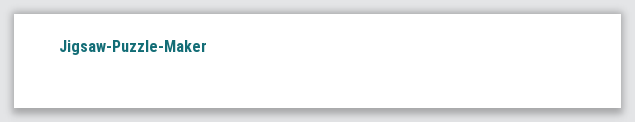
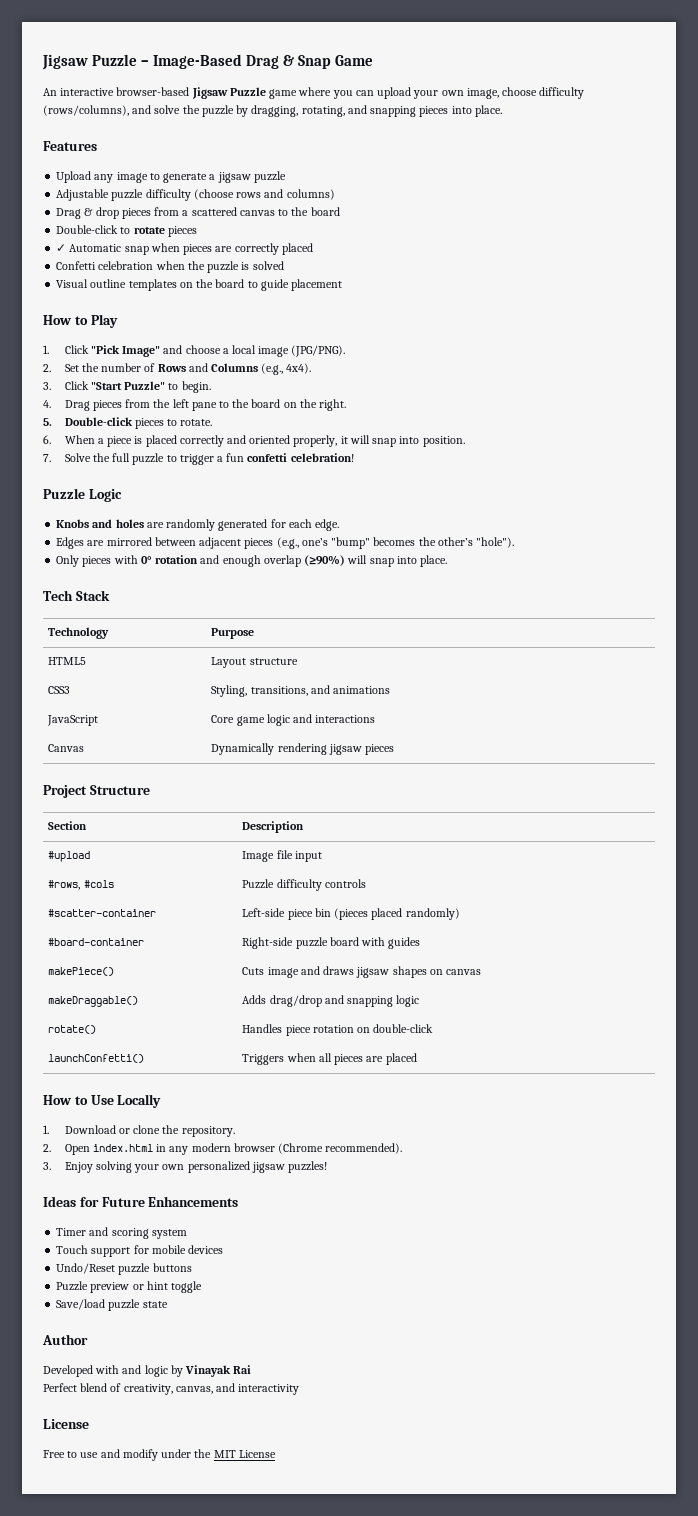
[59,40,207,55] Jigsaw-Puzzle-Maker -> [42,54,374,70] [43,87,585,99] [43,105,502,117] [43,141,97,151] [56,171,286,183] [56,189,335,201] [56,207,340,219] [56,225,197,237] [56,243,313,255] [56,261,284,273] [56,279,343,291] [43,314,118,328] [43,345,346,357] [43,363,312,375] [43,381,211,393] [43,399,347,411] [43,417,213,429] [43,435,465,447] [43,453,354,465] [43,488,122,502] [56,519,340,531] [56,537,515,549] [56,555,448,567] [43,590,110,601] [48,627,110,639] [211,628,255,639] [48,657,87,665] [211,657,298,668] [48,686,71,694] [211,685,391,697] [47,715,99,726] [211,714,376,726] [48,744,85,752] [211,743,395,755] [43,785,150,798] [48,821,88,830] [242,821,305,833] [48,851,91,862] [242,850,322,862] [48,880,114,890] [242,879,366,891] [48,909,157,917] [242,908,460,920] [48,938,145,946] [242,937,421,949] [48,967,115,976] [242,966,482,978] [48,996,139,1007] [242,995,420,1007] [48,1025,97,1034] [242,1024,434,1036] [48,1054,145,1063] [242,1053,417,1065] [43,1094,162,1108] [43,1125,235,1137] [43,1143,403,1155] [43,1161,327,1173] [43,1196,239,1207] [56,1227,187,1239] [56,1245,224,1257] [56,1263,192,1275] [56,1281,203,1293] [56,1299,168,1311] [42,1334,88,1345] [43,1365,252,1377] [43,1383,300,1395] [43,1419,89,1429] [43,1449,276,1461] Jigsaw Puzzle – Image-Based Drag & Snap Game // An interactive browser-based Jigsaw Puzzle game where you can upload your own image, choose difficulty (rows/columns), and solve the puzzle by dragging, rotating, and snapping pieces into place. // Features // Upload any image to generate a jigsaw puzzle // Adjustable puzzle difficulty (choose rows and columns) // Drag & drop pieces from a scattered canvas to the board // Double-click to rotate pieces // ✓ Automatic snap when pieces are correctly placed // Confetti celebration when the puzzle is solved // Visual outline templates on the board to guide placement // How to Play // 1. Click "Pick Image" and choose a local image (JPG/PNG). // 2. Set the number of Rows and Columns (e.g., 4x4). // 3. Click "Start Puzzle" to begin. // 4. Drag pieces from the left pane to the board on the right. // 5. Double-click pieces to rotate. // 6. When a piece is placed correctly and oriented properly, it will snap into position. // 7. Solve the full puzzle to trigger a fun confetti celebration! // Puzzle Logic // Knobs and holes are randomly generated for each edge. // Edges are mirrored between adjacent pieces (e.g., one’s "bump" becomes the other’s "hole"). // Only pieces with 0° rotation and enough overlap (≥90%) will snap into place. // Tech Stack // Technology | Purpose // HTML5 | Layout structure // CSS3 | Styling, transitions, and animations // JavaScript | Core game logic and interactions // Canvas | Dynamically rendering jigsaw pieces // Project Structure // Section | Description // #upload | Image file input // #rows, #cols | Puzzle difficulty controls // #scatter-container | Left-side piece bin (pieces placed randomly) // #board-container | Right-side puzzle board with guides // makePiece() | Cuts image and draws jigsaw shapes on canvas // makeDraggable() | Adds drag/drop and snapping logic // rotate() | Handles piece rotation on double-click // launchConfetti() | Triggers when all pieces are placed // How to Use Locally // 1. Download or clone the repository. // 2. Open index.html in any modern browser (Chrome recommended). // 3. Enjoy solving your own personalized jigsaw puzzles! // Ideas for Future Enhancements // Timer and scoring system // Touch support for mobile devices // Undo/Reset puzzle buttons // Puzzle preview or hint toggle // Save/load puzzle state // Author // Developed with and logic by Vinayak Rai // Perfect blend of creativity, canvas, and interactivity // License // Free to use and modify under the MIT License

